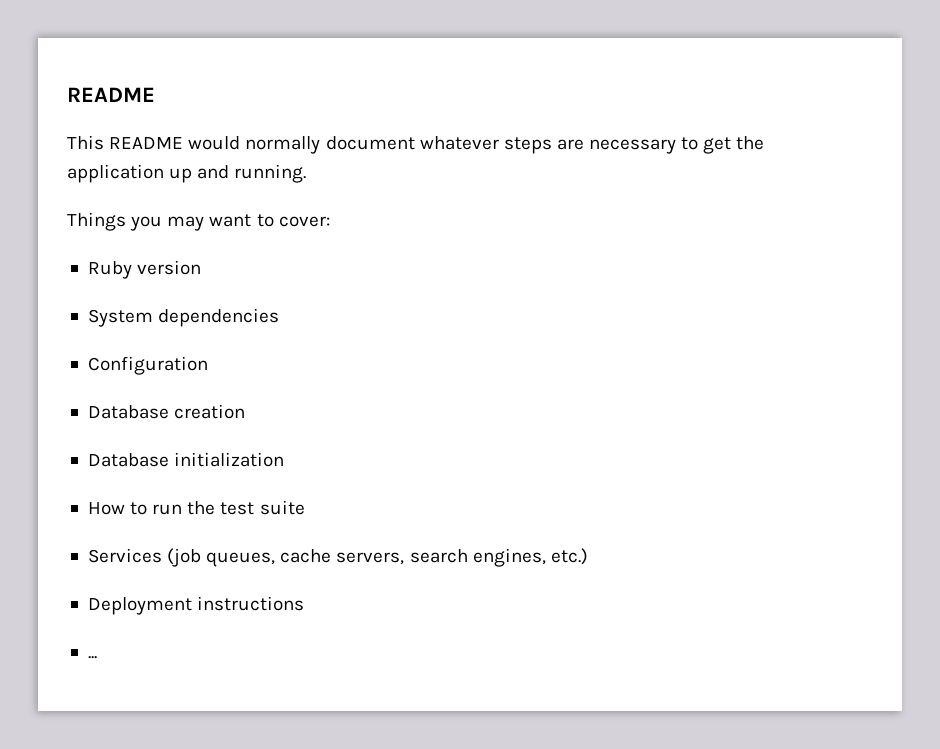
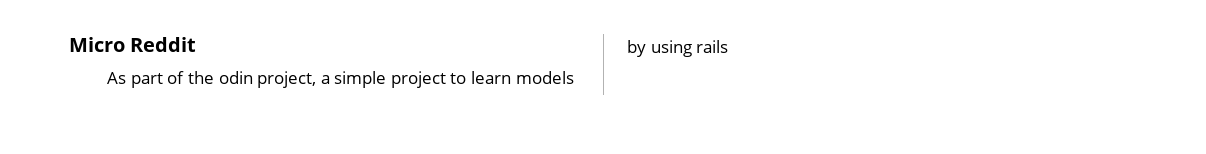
[67,87,155,102] [67,135,765,154] [67,164,307,183] [67,212,330,231] [87,260,202,279] [87,308,280,327] [87,356,208,375] [87,404,246,419] [87,452,285,467] [87,500,305,515] [87,548,588,567] [87,596,305,615] [87,656,97,659] README // This README would normally document whatever steps are necessary to get the application up and running. // Things you may want to cover: // Ruby version // System dependencies // Configuration // Database creation // Database initialization // How to run the test suite // Services (job queues, cache servers, search engines, etc.) // Deployment instructions // ... -> [69,37,197,52] [107,71,574,88] [627,40,729,57] Micro Reddit // As part of the odin project, a simple project to learn models by using rails

